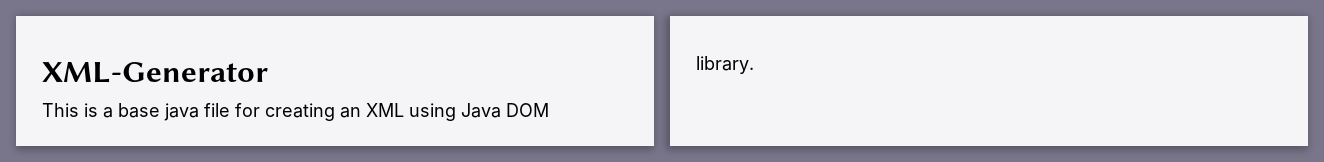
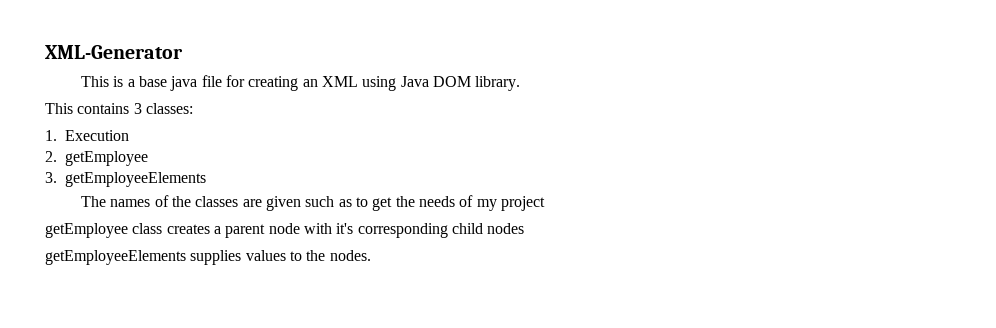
(754, 65) none -> [45,103,193,114] [45,130,129,141] [45,151,148,166] [45,172,206,187] [81,195,545,211] [45,223,525,238] [45,250,371,265] // This contains 3 classes: // 1. Execution // 2. getEmployee // 3. getEmployeeElements // The names of the classes are given such as to get the needs of my project // getEmployee class creates a parent node with it's corresponding child nodes // getEmployeeElements supplies values to the nodes.

